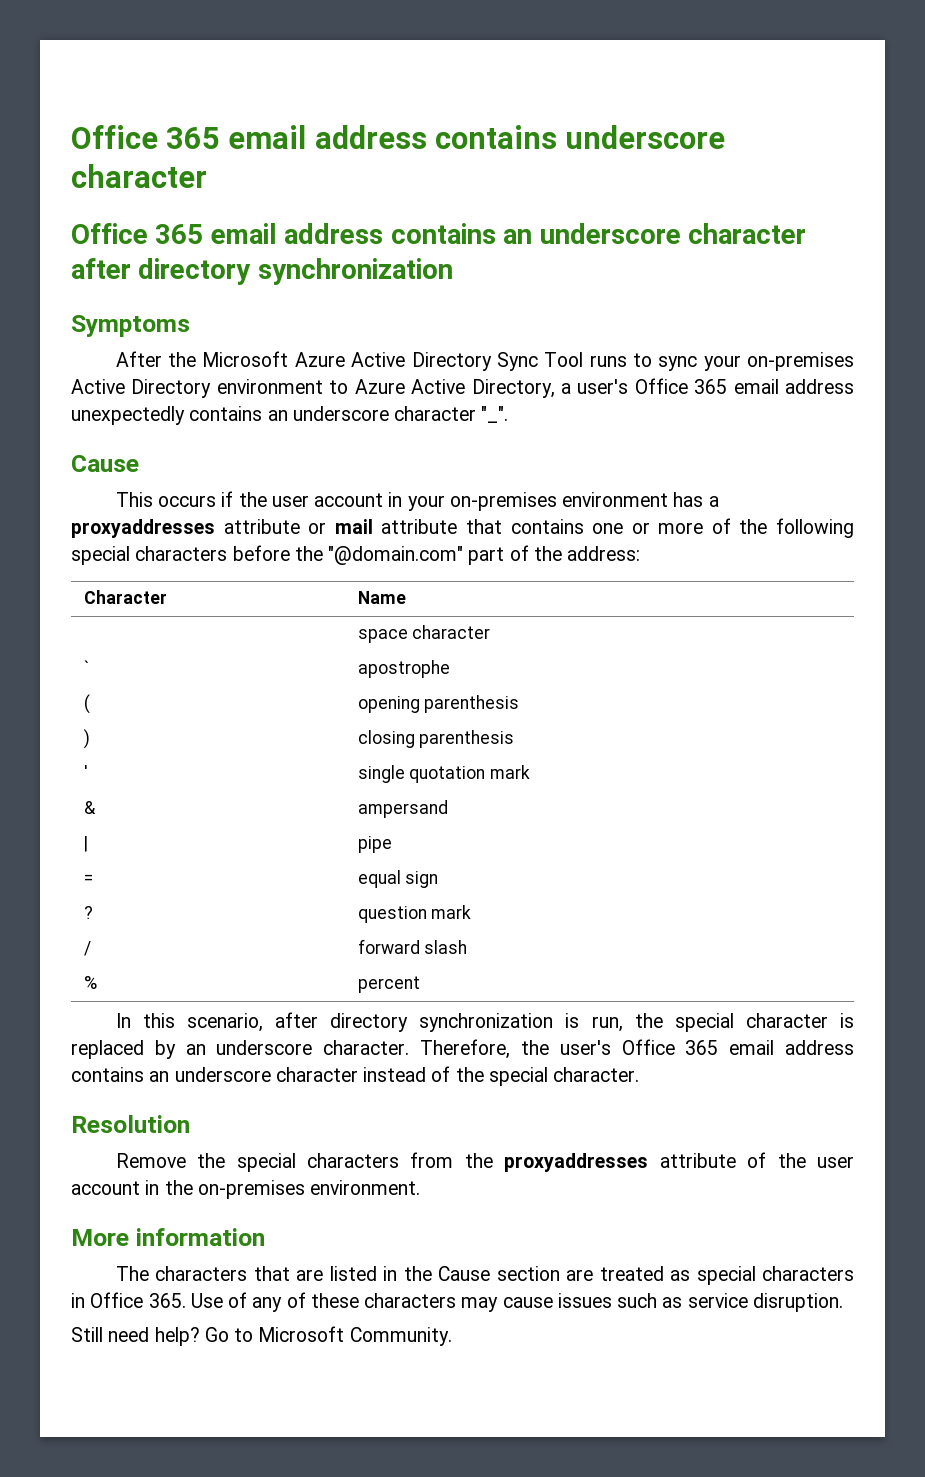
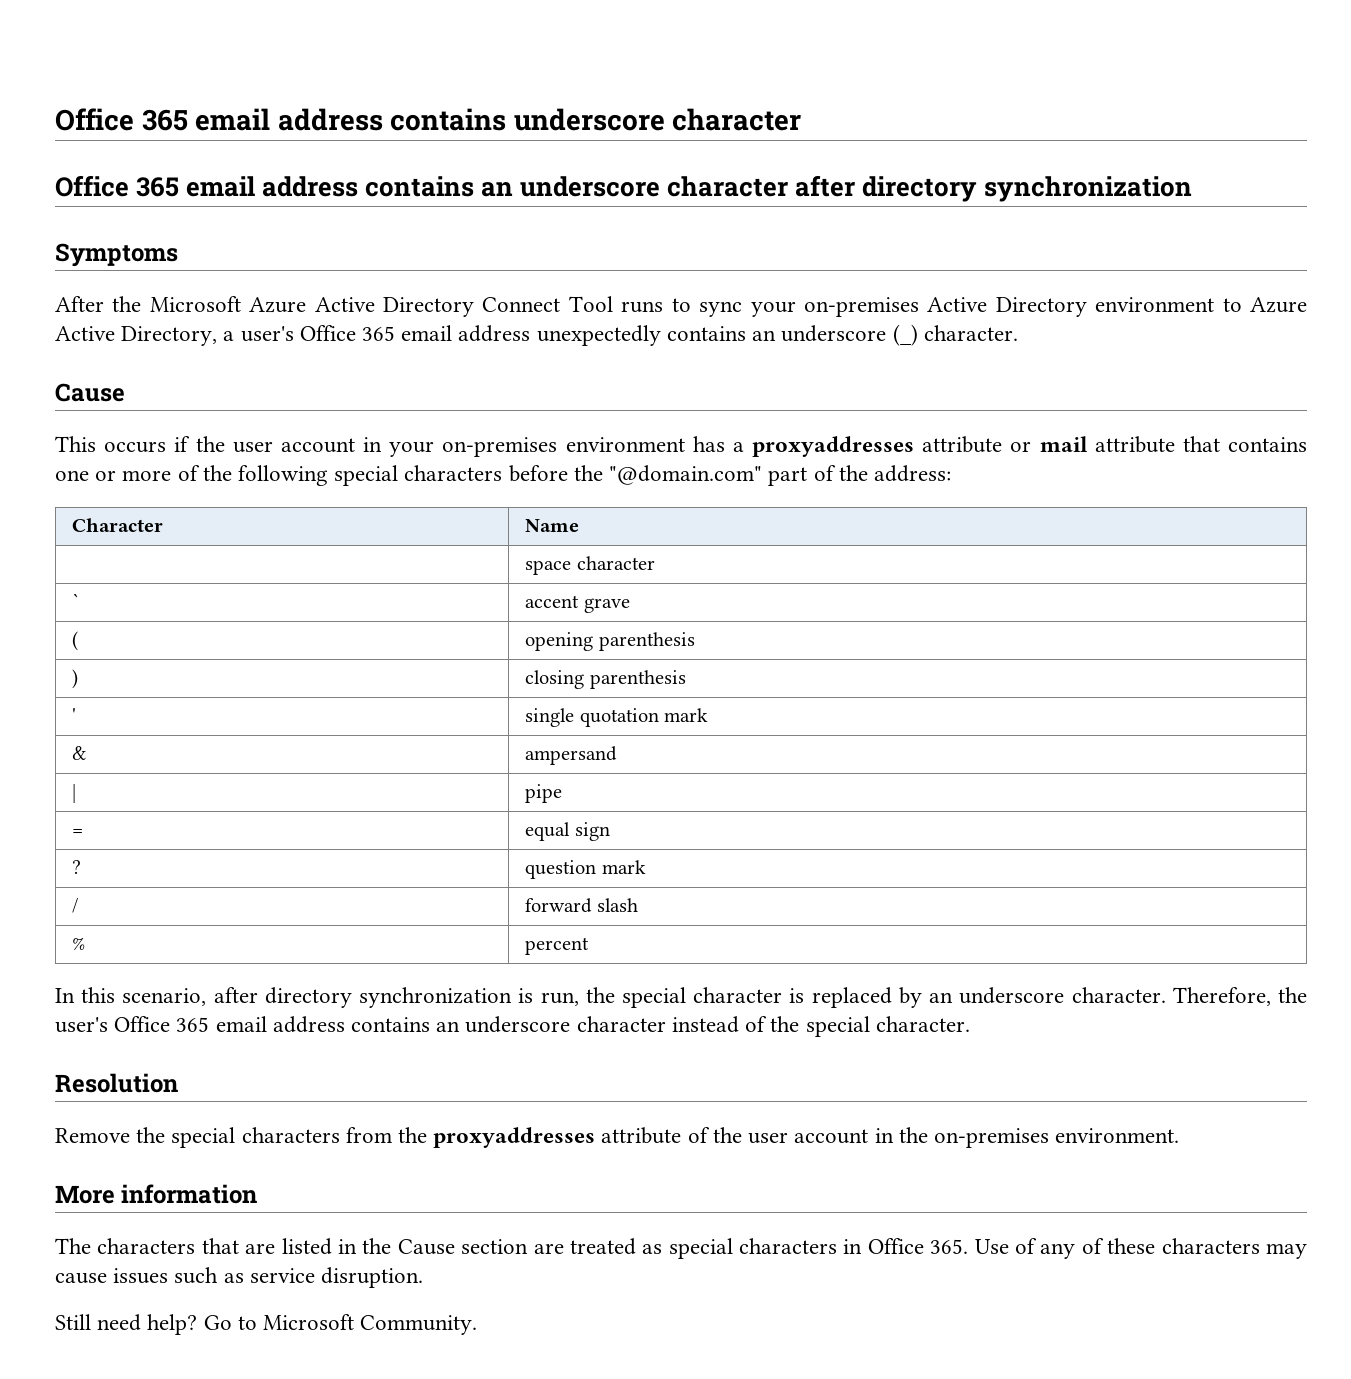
[496,352,538,371] Sync -> [482,297,561,312] Connect
[394,406,509,423] character "_". -> [892,324,1018,346] (_) character.
[357,660,450,678] apostrophe -> [525,595,630,613] accent grave

